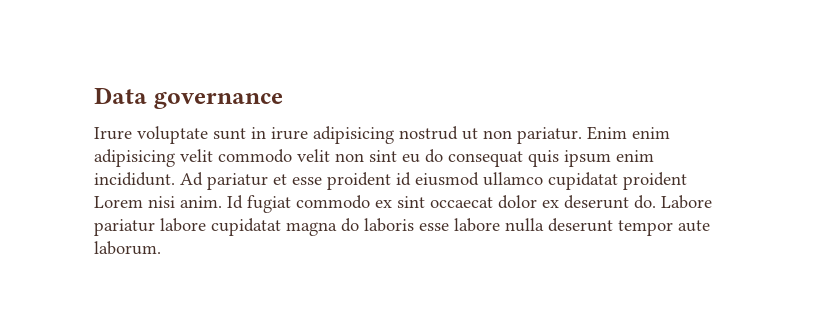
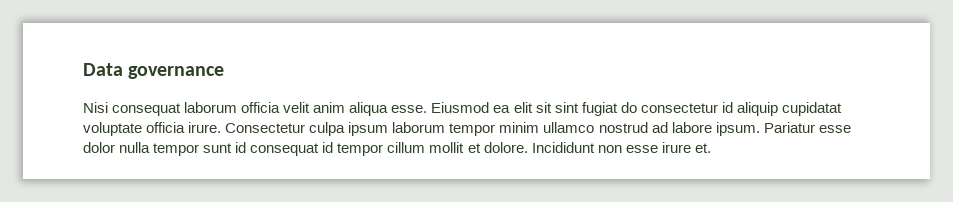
[94,126,670,144] [94,149,654,167] [94,172,687,190] [94,195,712,213] [94,218,710,236] [94,241,161,255] Irure voluptate sunt in irure adipisicing nostrud ut non pariatur. Enim enim adipisicing velit commodo velit non sint eu do consequat quis ipsum enim incididunt. Ad pariatur et esse proident id eiusmod ullamco cupidatat proident Lorem nisi anim. Id fugiat commodo ex sint occaecat dolor ex deserunt do. Labore pariatur labore cupidatat magna do laboris esse labore nulla deserunt tempor aute laborum. -> [83,102,842,116] [83,122,851,136] [83,142,711,156] Nisi consequat laborum officia velit anim aliqua esse. Eiusmod ea elit sit sint fugiat do consectetur id aliquip cupidatat voluptate officia irure. Consectetur culpa ipsum laborum tempor minim ullamco nostrud ad labore ipsum. Pariatur esse dolor nulla tempor sunt id consequat id tempor cillum mollit et dolore. Incididunt non esse irure et.

